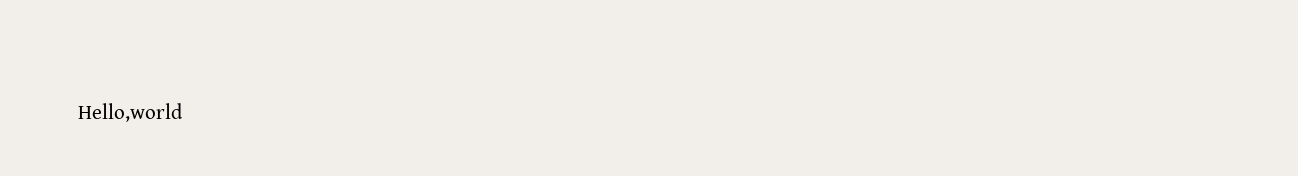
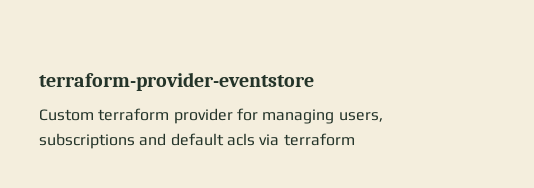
[78,103,183,122] Hello,world -> [39,72,314,91] [39,108,383,124] [39,133,355,149] terraform-provider-eventstore // Custom terraform provider for managing users, subscriptions and default acls via terraform

